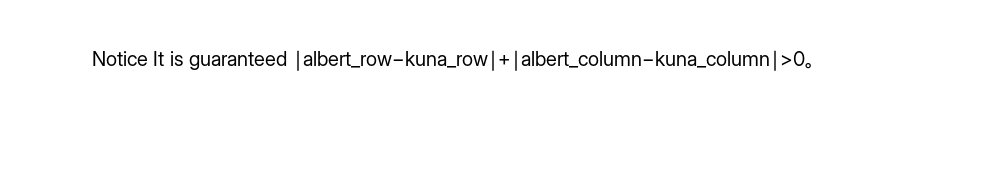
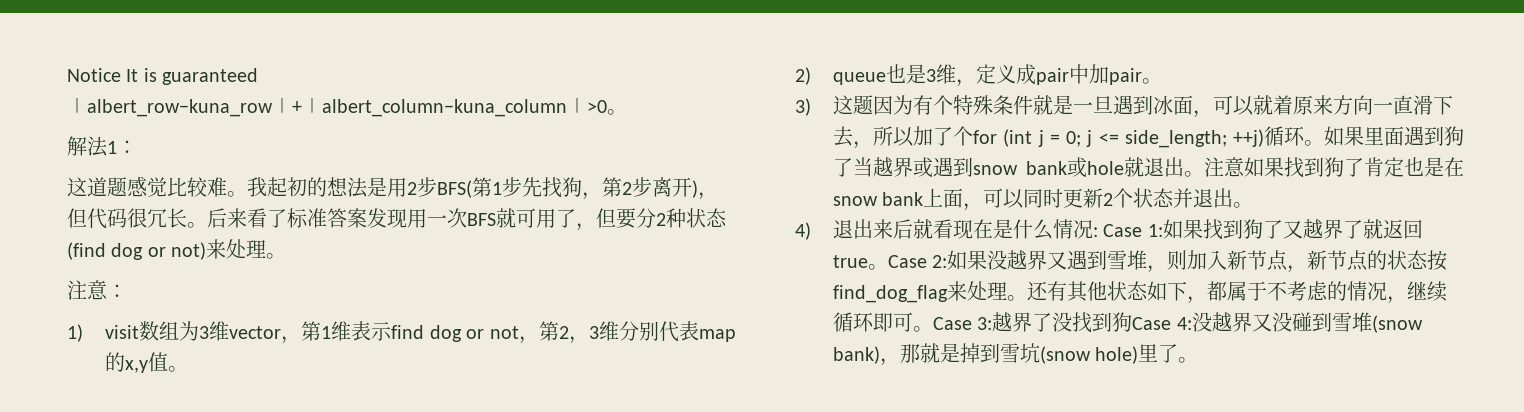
(825, 65) none -> [67,136,137,157] [67,176,718,200] [67,208,727,231] [67,239,287,260] [67,280,127,300] [67,321,736,344] [105,352,189,373] [795,64,1163,87] [795,95,1454,118] [833,126,1464,149] [833,157,1464,178] [833,188,1254,211] [795,219,1423,240] [833,250,1448,273] [833,281,1448,304] [833,312,1423,333] [833,343,1199,366] // 解法1： // 这道题感觉比较难。我起初的想法是用2步BFS(第1步先找狗，第2步离开)，但代码很冗长。后来看了标准答案发现用一次BFS就可用了，但要分2种状态(find dog or not)来处理。 // 注意： // 1) visit数组为3维vector，第1维表示find dog or not，第2，3维分别代表map的x,y值。 // 2) queue也是3维，定义成pair中加pair。 // 3)这题因为有个特殊条件就是一旦遇到冰面，可以就着原来方向一直滑下去，所以加了个for (int j = 0; j <= side_length; ++j)循环。如果里面遇到狗了当越界或遇到snow bank或hole就退出。注意如果找到狗了肯定也是在snow bank上面，可以同时更新2个状态并退出。 // 4)退出来后就看现在是什么情况: Case 1:如果找到狗了又越界了就返回true。Case 2:如果没越界又遇到雪堆，则加入新节点，新节点的状态按find_dog_flag来处理。还有其他状态如下，都属于不考虑的情况，继续循环即可。Case 3:越界了没找到狗Case 4:没越界又没碰到雪堆(snow bank)，那就是掉到雪坑(snow hole)里了。

